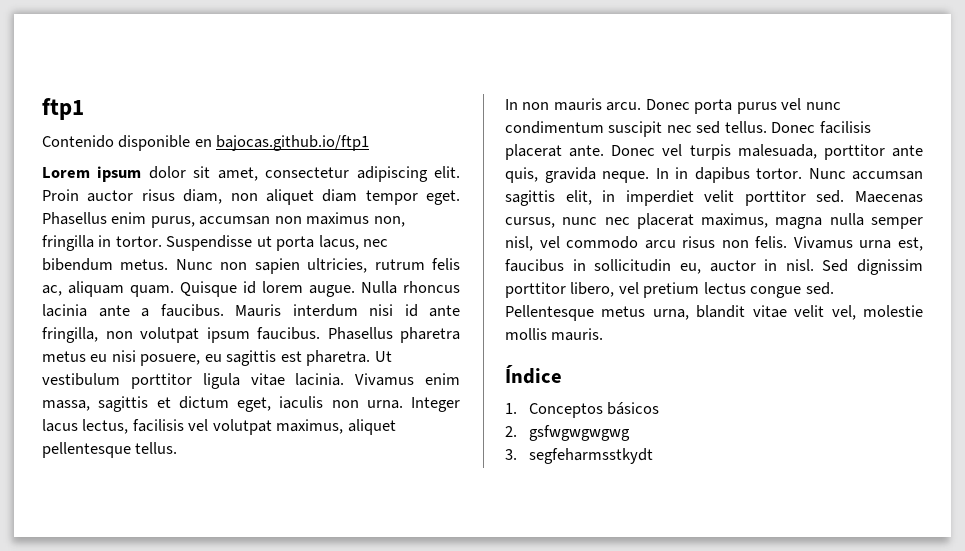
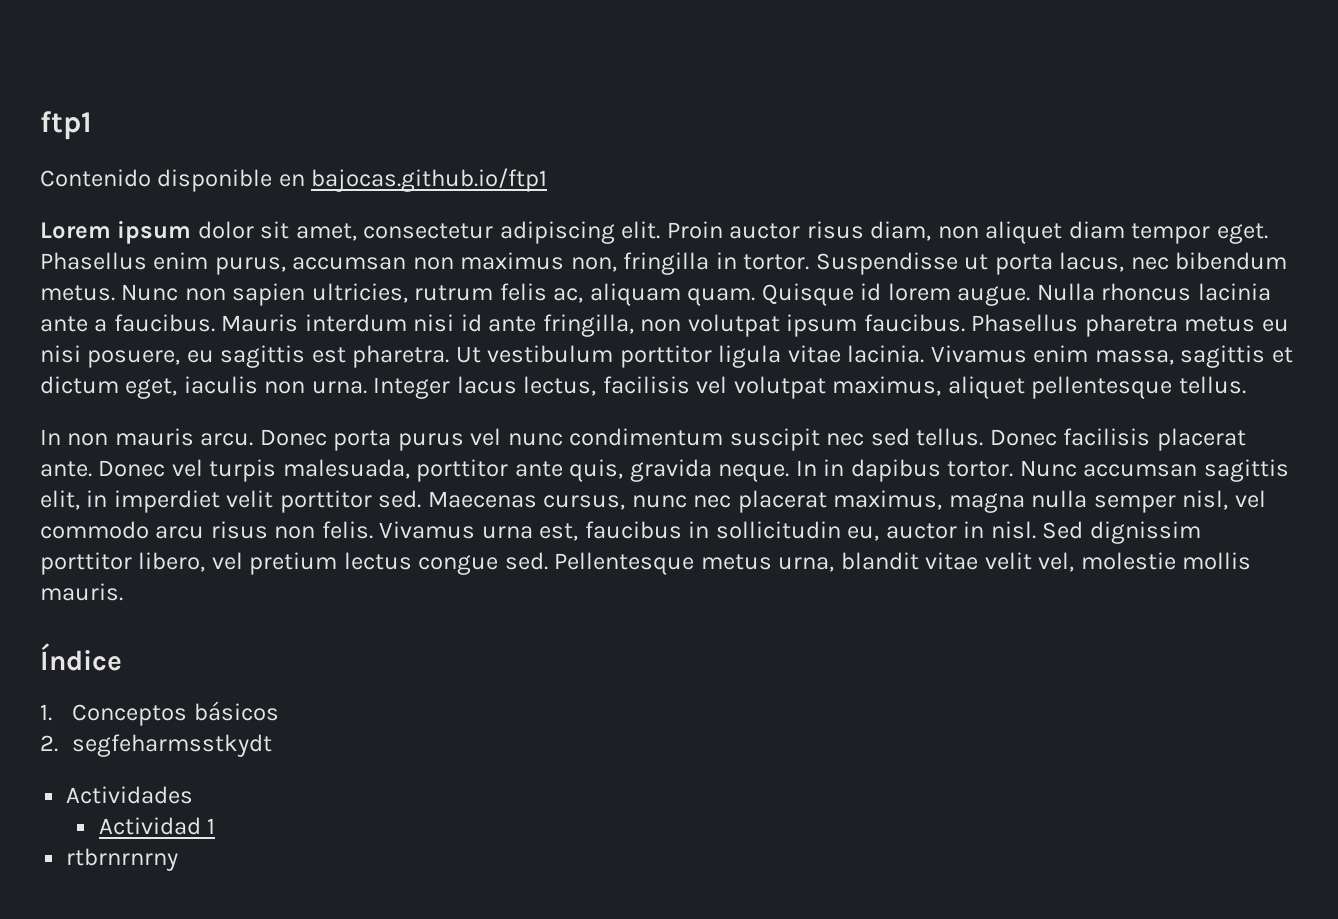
[528,425,630,441] [505,448,653,464] gsfwgwgwgwg // 3. segfeharmsstkydt -> [72,734,273,757] [66,786,194,804] [98,817,216,835] [66,848,179,871] segfeharmsstkydt // Actividades // Actividad 1 // rtbrnrnrny

